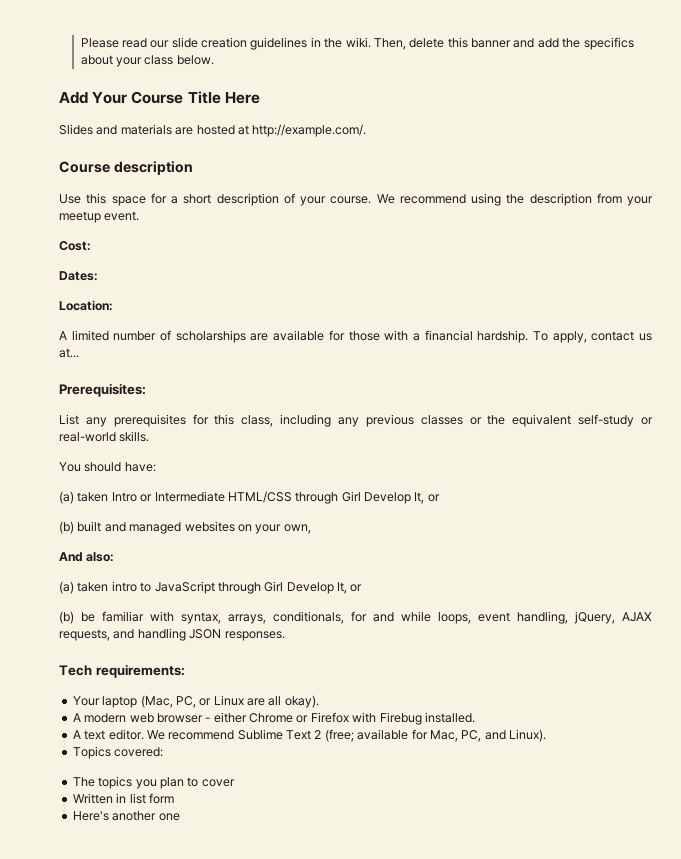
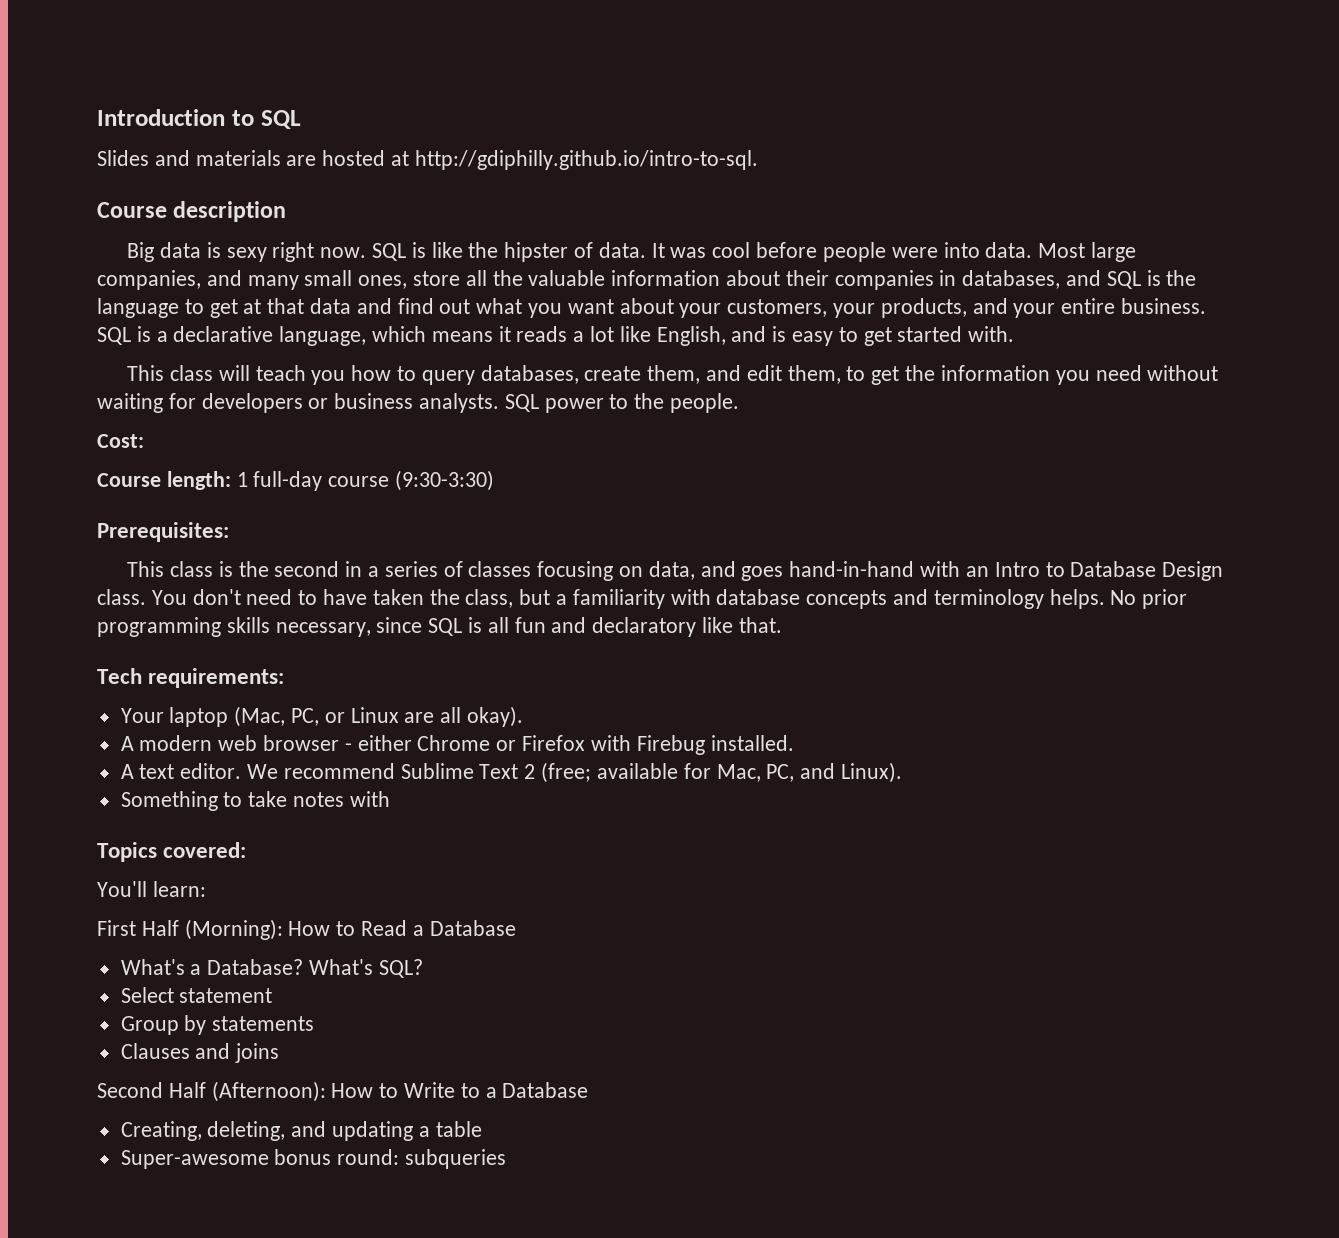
[80,37,634,50] [80,55,214,67] [59,91,260,104] Please read our slide creation guidelines in the wiki. Then, delete this banner and add the specifics about your class below. // Add Your Course Title Here -> [97,109,301,129] Introduction to SQL
[252,124,367,137] http://example.com/. -> [414,150,758,170] http://gdiphilly.github.io/intro-to-sql.
[59,193,653,206] [59,211,140,223] [59,241,91,251] [59,271,98,281] [59,300,113,311] [59,330,652,343] [59,348,79,358] [59,383,146,397] [59,414,653,427] [59,431,150,442] [59,462,156,472] [59,491,440,504] [59,521,311,534] [59,552,115,562] [59,581,363,594] [59,611,652,624] [59,628,285,641] Use this space for a short description of your course. We recommend using the description from your meetup event. // Cost: // Dates: // Location: // A limited number of scholarships are available for those with a financial hardship. To apply, contact us at... // Prerequisites: // List any prerequisites for this class, including any previous classes or the equivalent self-study or real-world skills. // You should have: // (a) taken Intro or Intermediate HTML/CSS through Girl Develop It, or // (b) built and managed websites on your own, // And also: // (a) taken intro to JavaScript through Girl Develop It, or // (b) be familiar with syntax, arrays, conditionals, for and while loops, event handling, jQuery, AJAX requests, and handling JSON responses. -> [127,242,1136,262] [97,270,1197,290] [97,298,1207,318] [97,326,1015,346] [127,365,1219,385] [97,393,740,413] [97,434,144,448] [97,470,495,491] [97,522,229,542] [127,561,1224,581] [97,589,1188,609] [97,617,782,637] Big data is sexy right now. SQL is like the hipster of data. It was cool before people were into data. Most large companies, and many small ones, store all the valuable information about their companies in databases, and SQL is the language to get at that data and find out what you want about your customers, your products, and your entire business. SQL is a declarative language, which means it reads a lot like English, and is easy to get started with. // This class will teach you how to query databases, create them, and edit them, to get the information you need without waiting for developers or business analysts. SQL power to the people. // Cost: // Course length: 1 full-day course (9:30-3:30) // Prerequisites: // This class is the second in a series of classes focusing on data, and goes hand-in-hand with an Intro to Database Design class. You don't need to have taken the class, but a familiarity with database concepts and terminology helps. No prior programming skills necessary, since SQL is all fun and declaratory like that.
[72,746,164,759] [72,776,235,789] [72,793,174,804] [72,811,180,821] Topics covered: // The topics you plan to cover // Written in list form // Here's another one -> [120,791,390,811] [97,842,247,862] [97,881,206,897] [97,919,516,940] [120,959,423,978] [120,987,273,1003] [120,1015,315,1035] [120,1043,280,1063] [97,1081,589,1102] [120,1121,482,1141] [120,1149,507,1169] Something to take notes with // Topics covered: // You'll learn: // First Half (Morning): How to Read a Database // What's a Database? What's SQL? // Select statement // Group by statements // Clauses and joins // Second Half (Afternoon): How to Write to a Database // Creating, deleting, and updating a table // Super-awesome bonus round: subqueries

